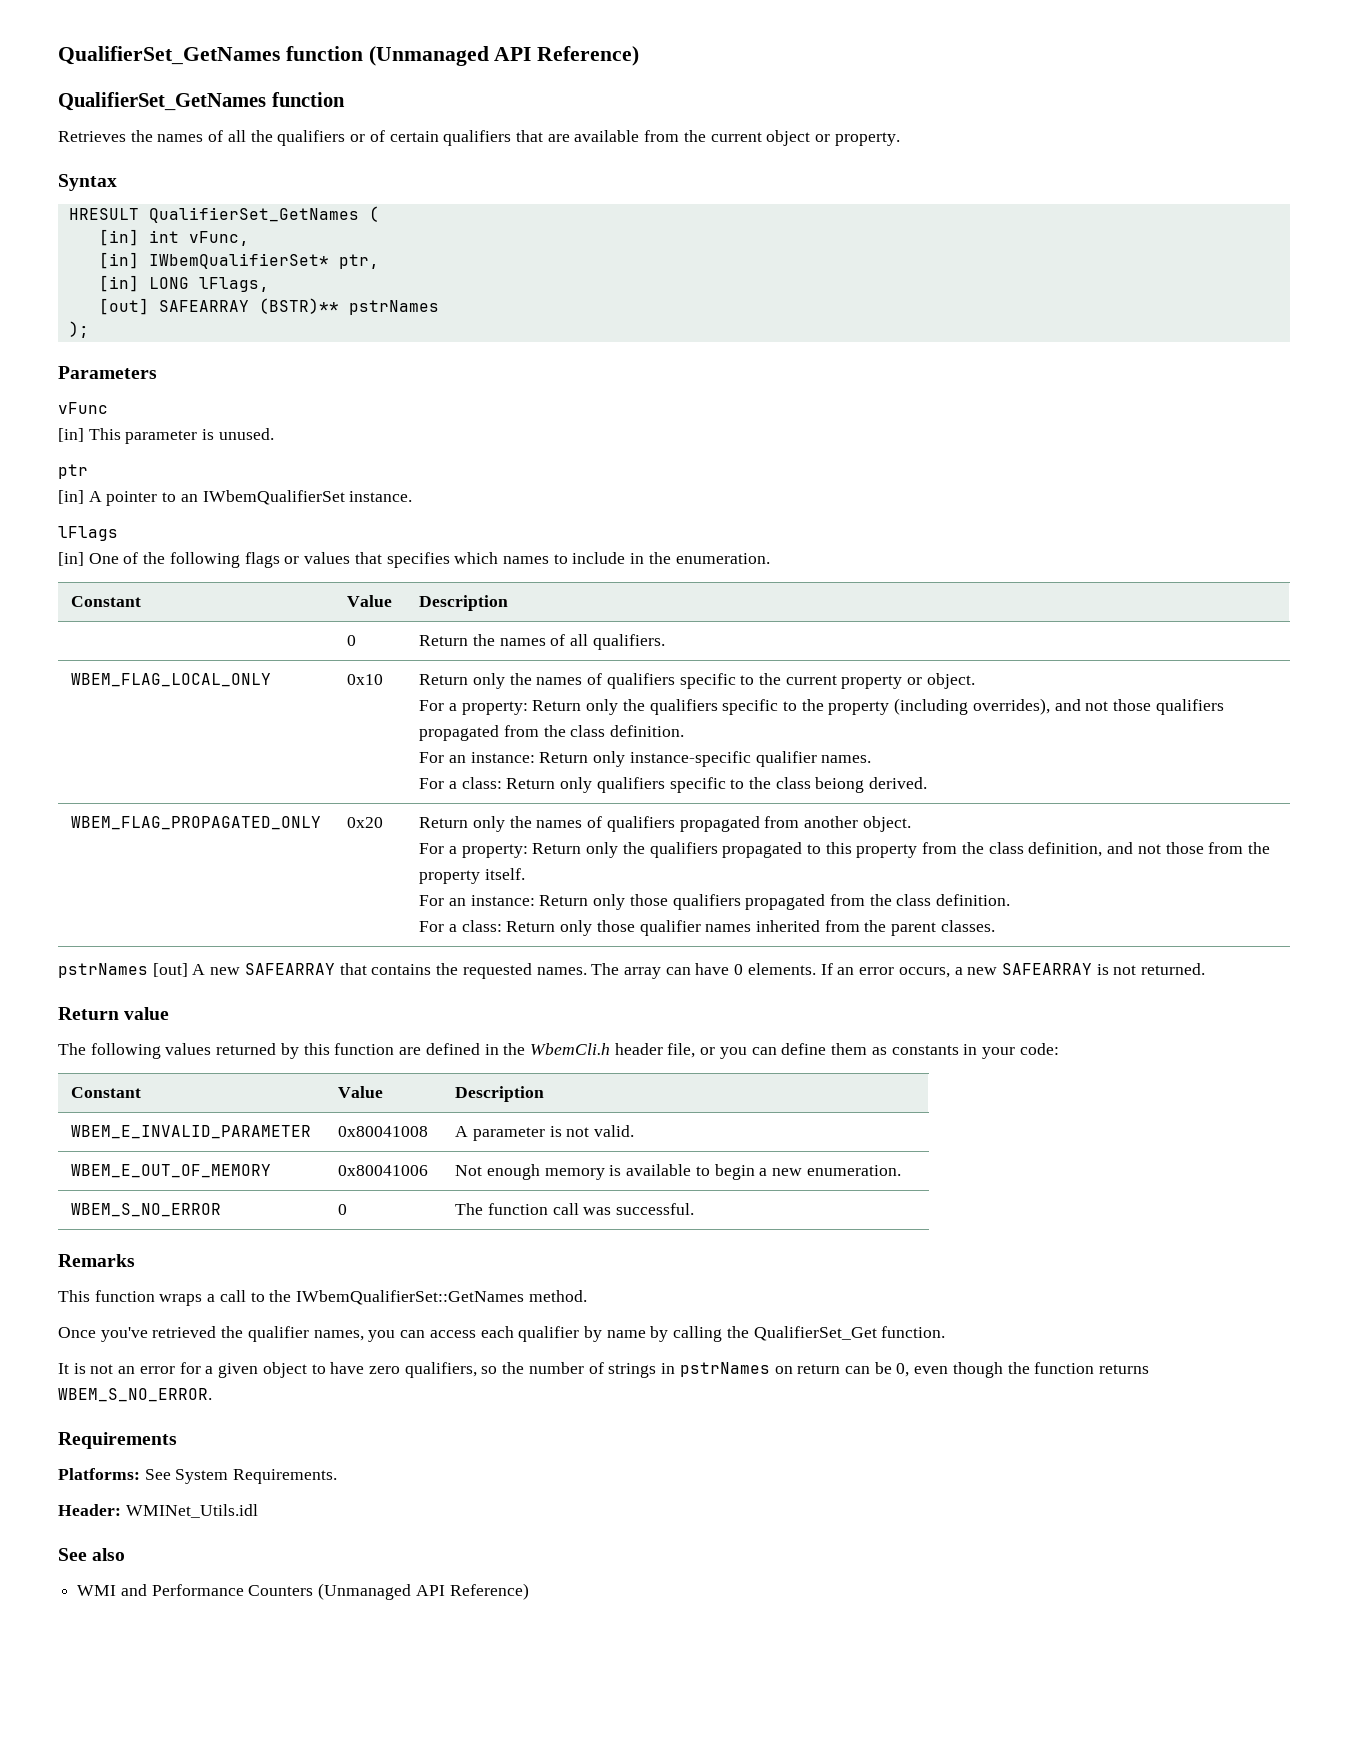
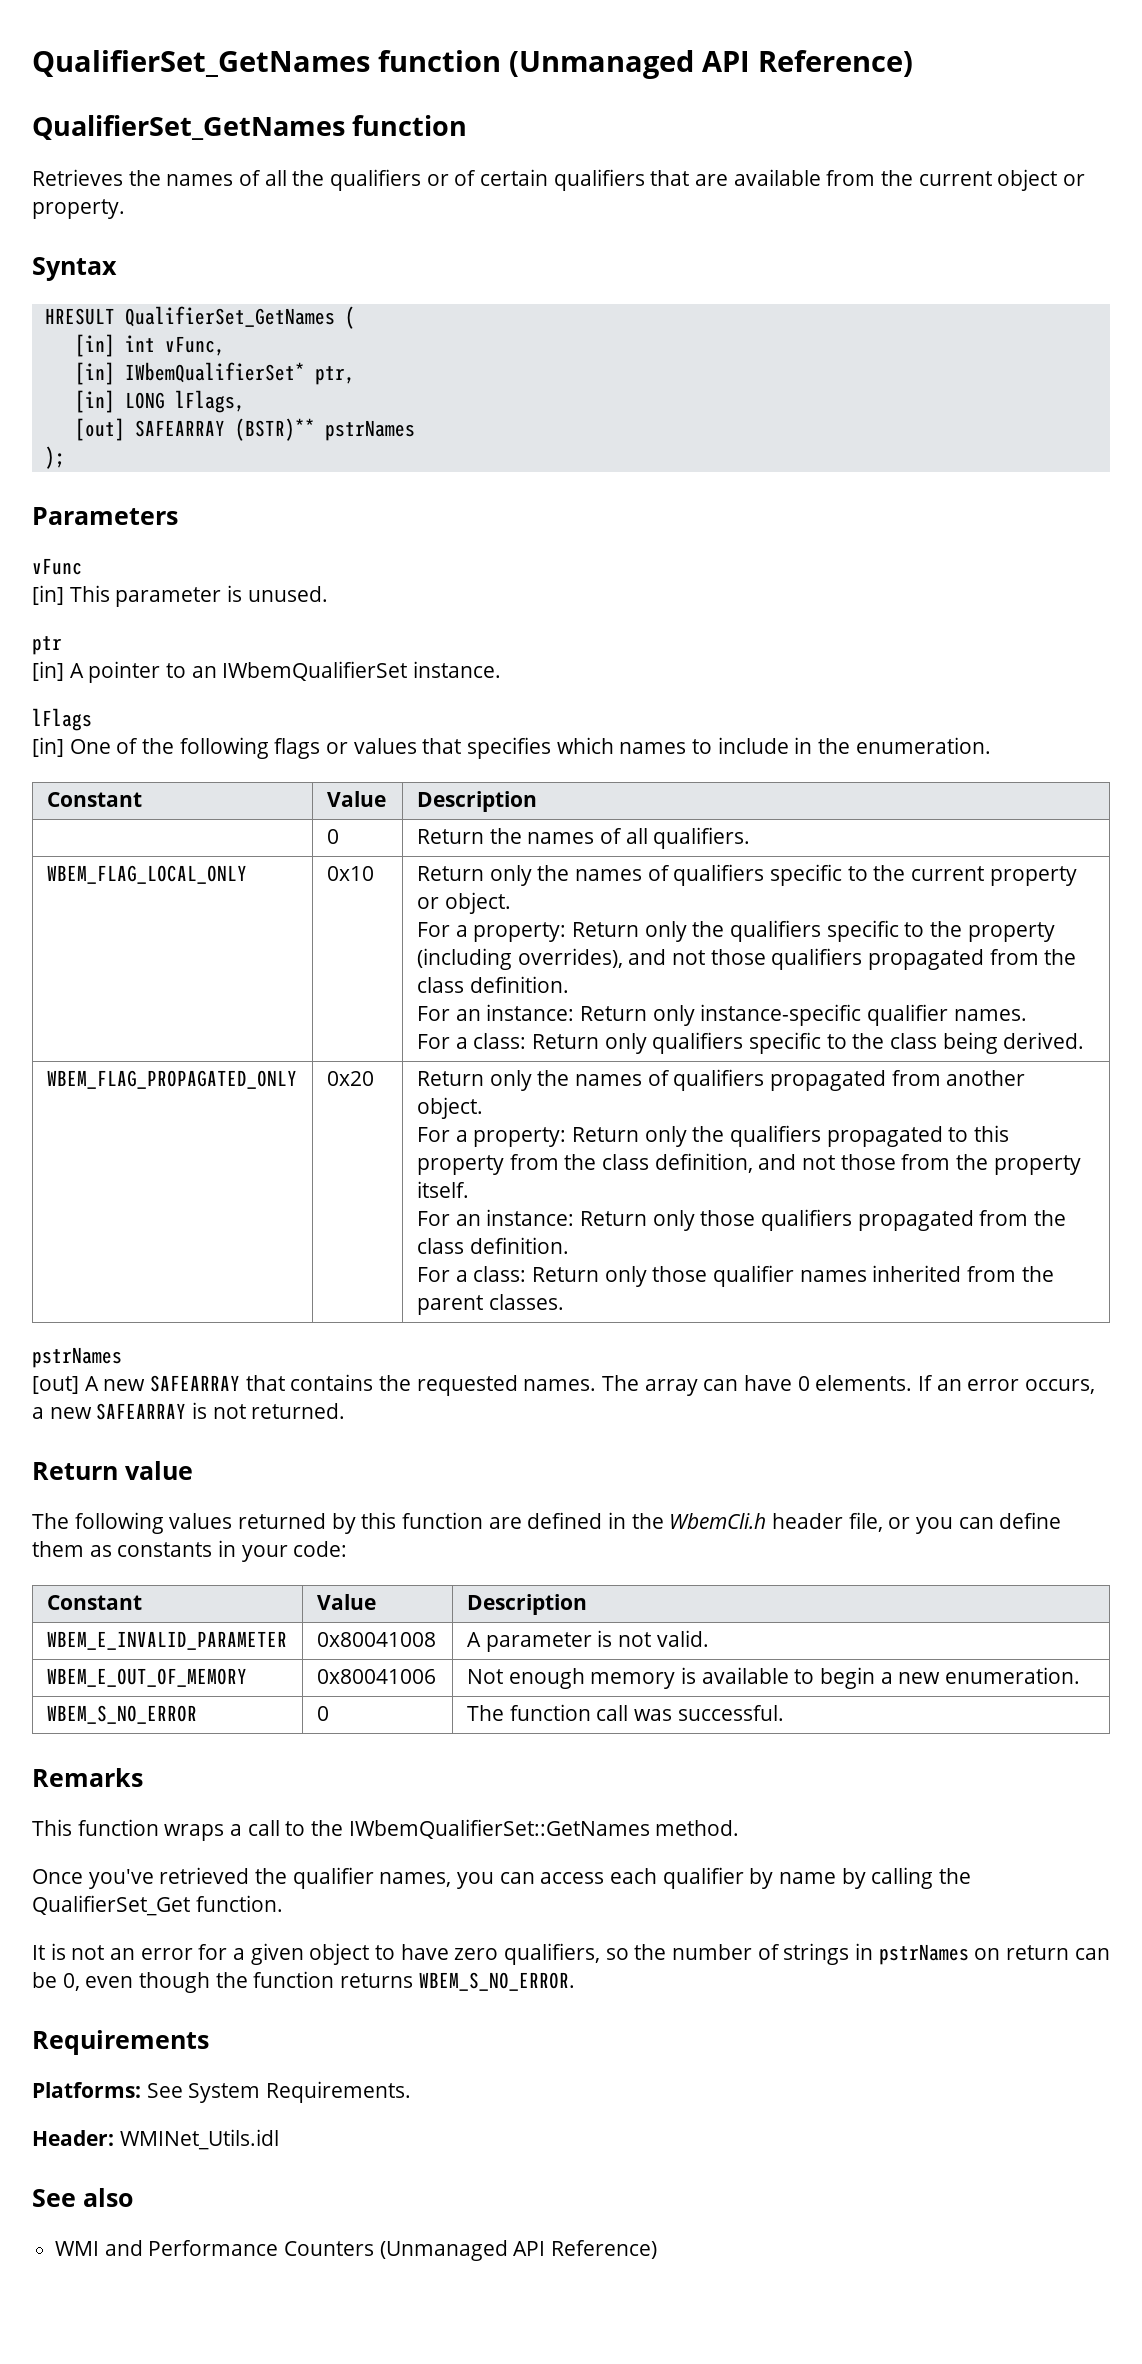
[815,777,865,793] beiong -> [942,1032,998,1054] being
(148, 970) none -> (122, 1357) //

